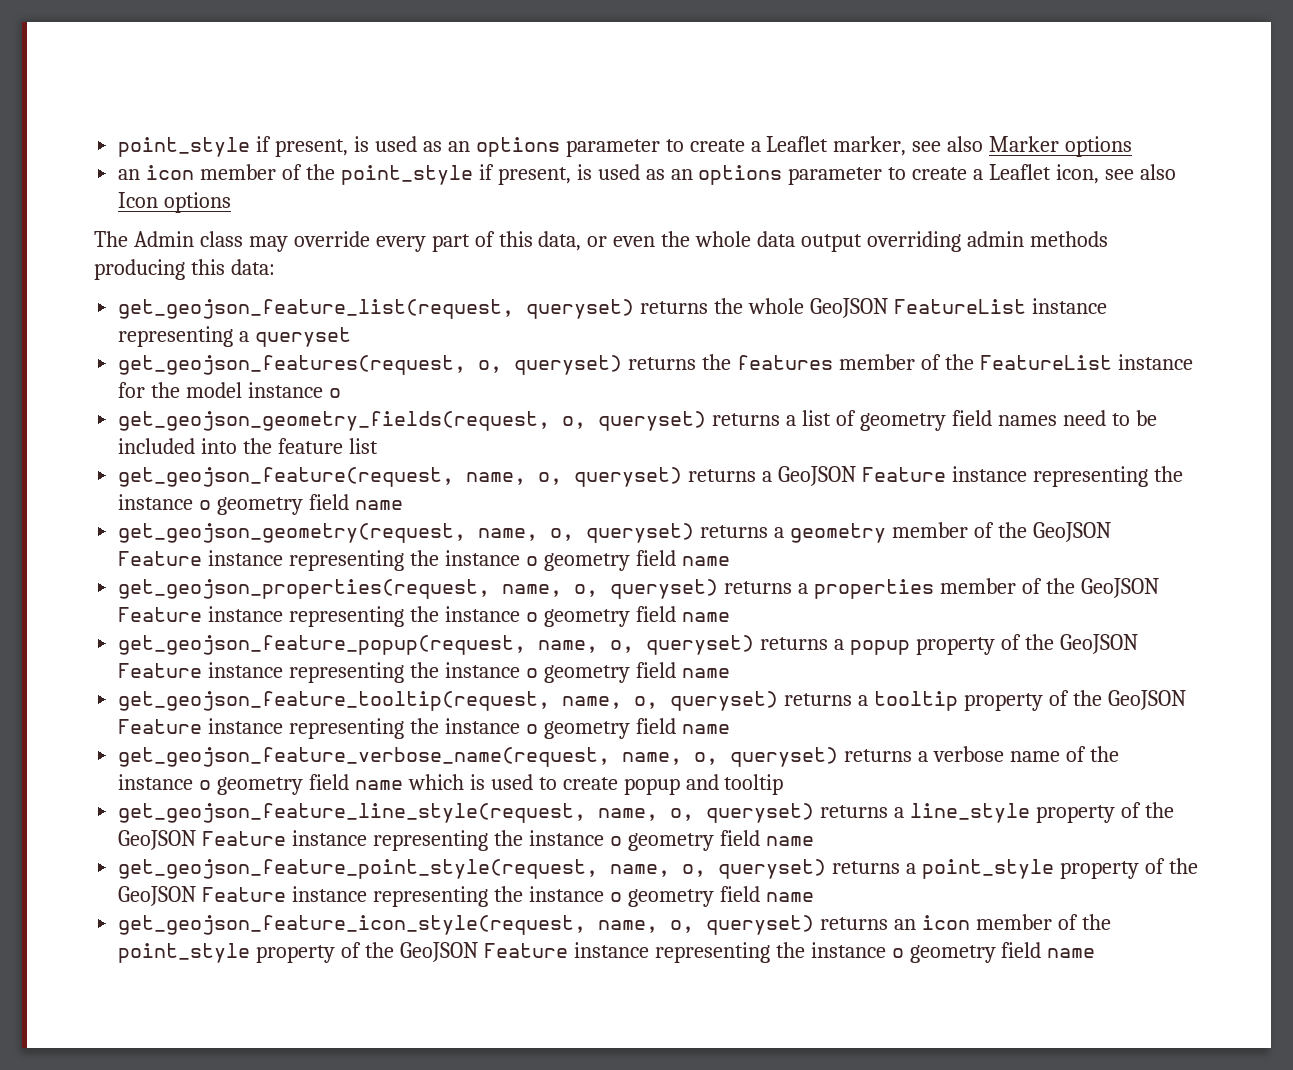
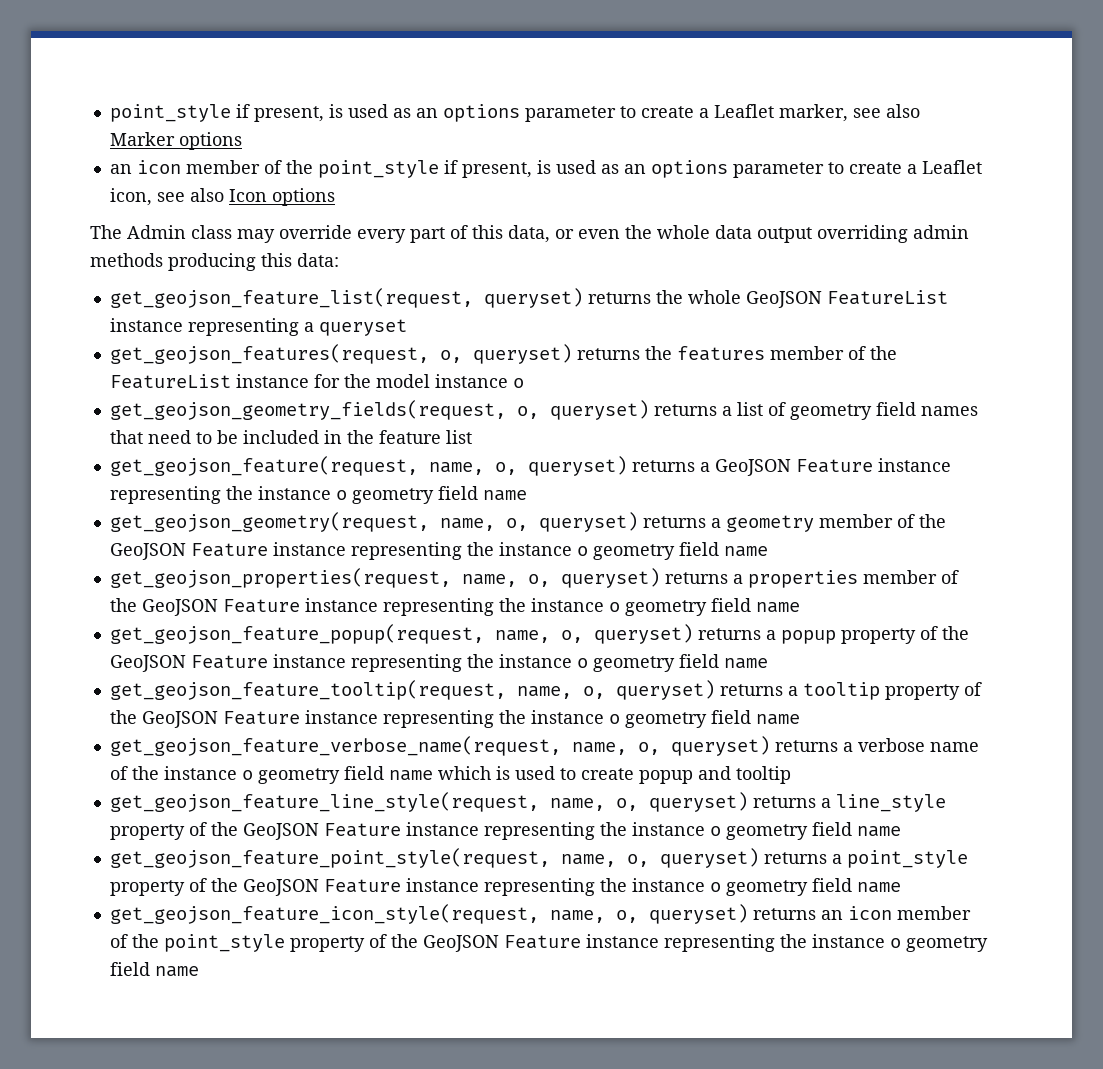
(1057, 420) none -> [109,430,143,444] that
[201,438,238,454] into -> [323,430,342,444] in

